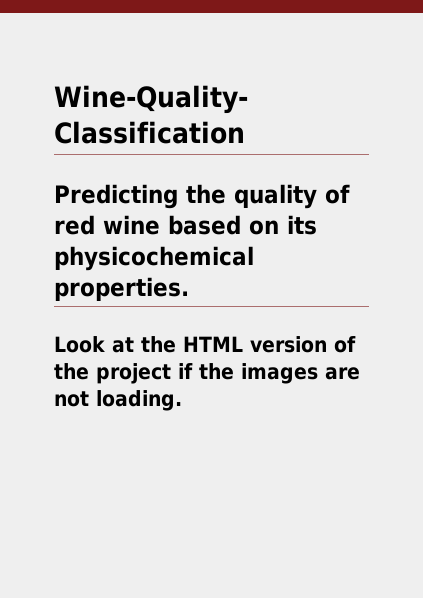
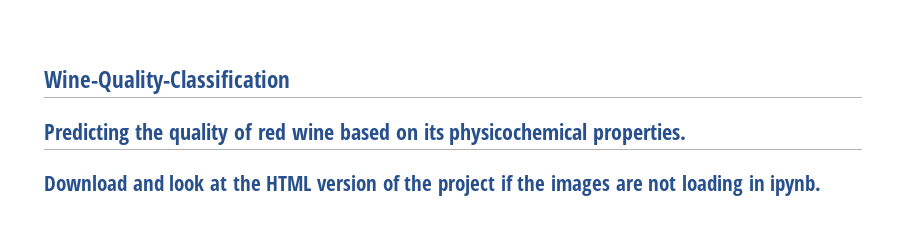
[54,336,105,353] Look -> [44,175,205,191] Download and look
[96,390,182,411] loading. -> [682,175,822,196] loading in ipynb.

